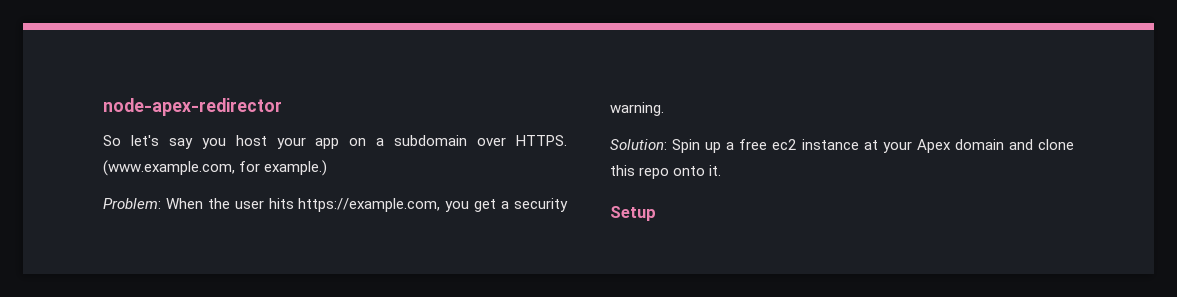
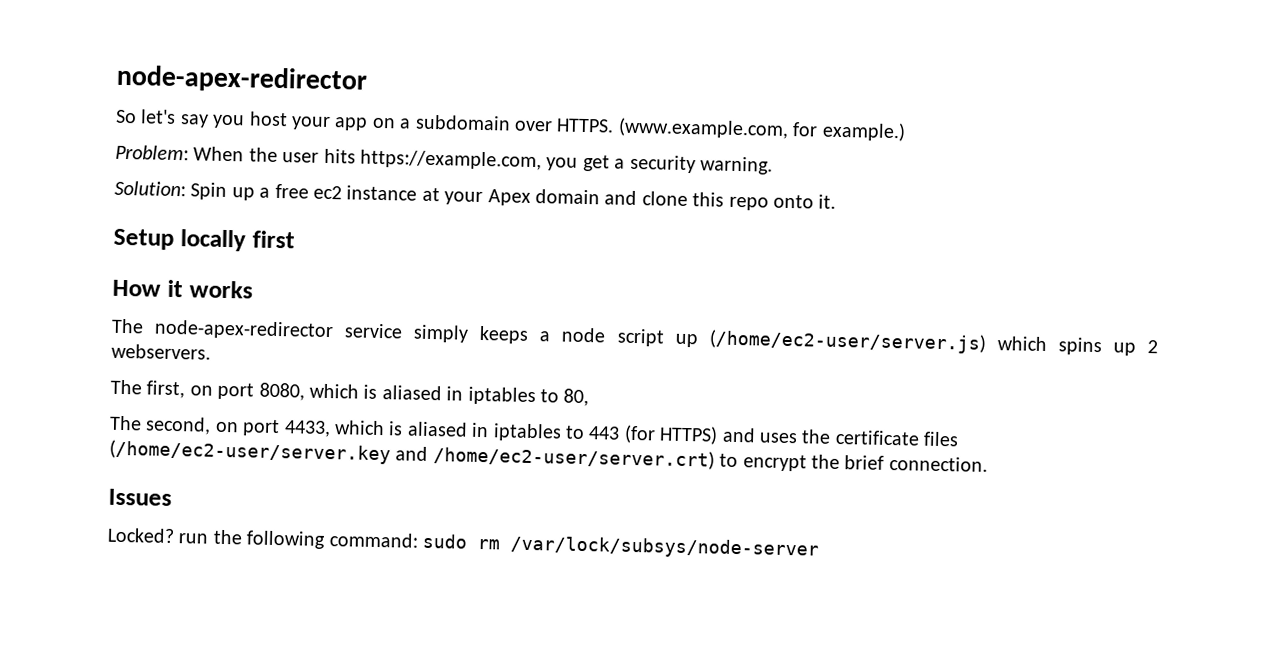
(656, 213) none -> [179,229,295,252] [112,279,253,299] [111,318,1159,356] [111,343,211,360] [110,379,590,407] [109,415,960,447] [109,439,988,472] [108,488,172,506] [107,527,819,560] locally first // How it works // The node-apex-redirector service simply keeps a node script up (/home/ec2-user/server.js) which spins up 2 webservers. // The first, on port 8080, which is aliased in iptables to 80, // The second, on port 4433, which is aliased in iptables to 443 (for HTTPS) and uses the certificate files (/home/ec2-user/server.key and /home/ec2-user/server.crt) to encrypt the brief connection. // Issues // Locked? run the following command: sudo rm /var/lock/subsys/node-server

